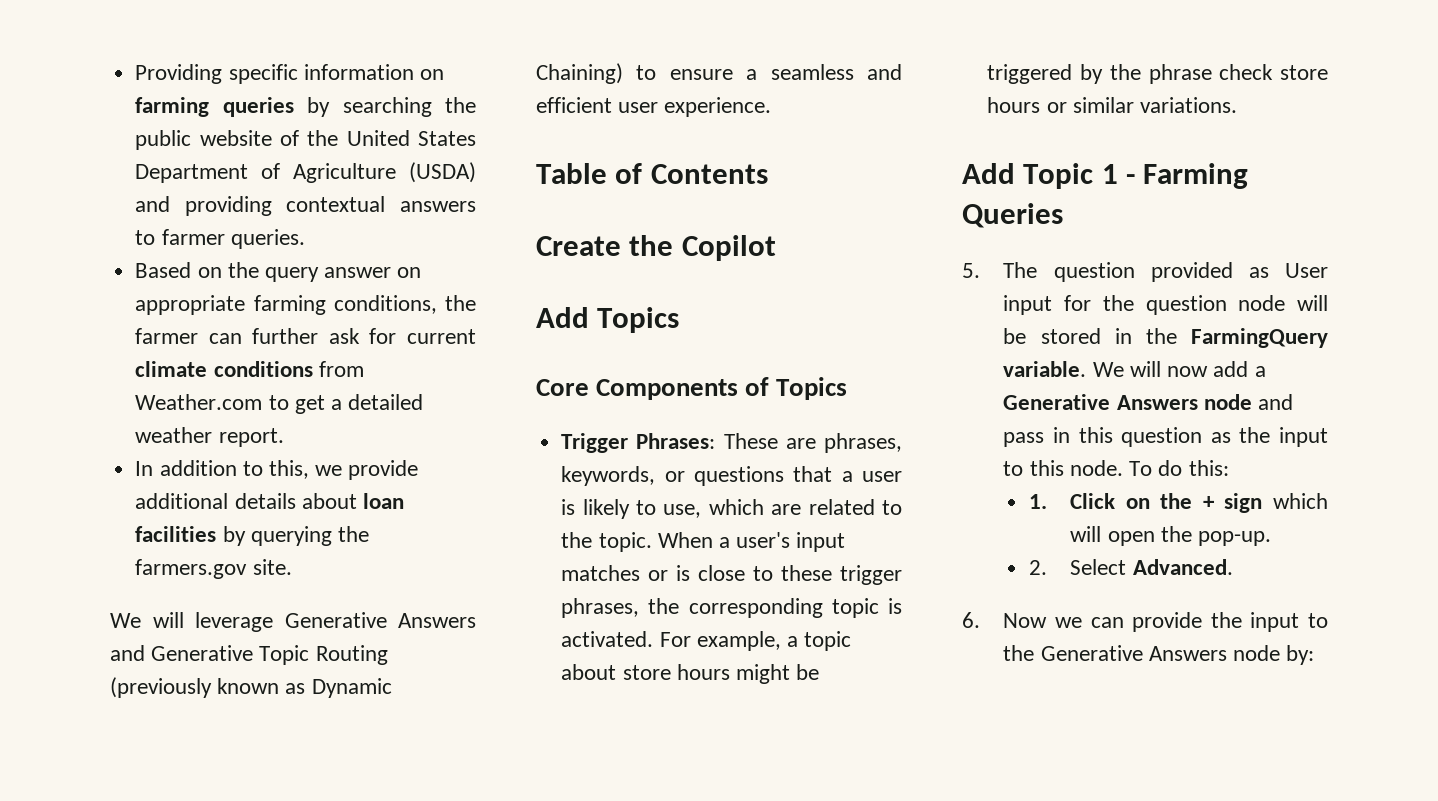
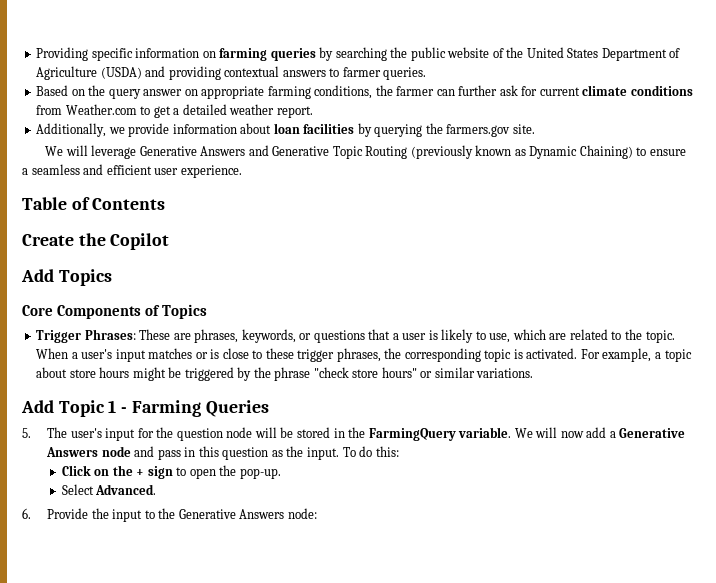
[135,460,419,480] [135,493,296,509] In addition to this, we provide additional details -> [36,123,237,137] Additionally, we provide information
[1219,64,1328,80] [987,97,1041,113] check store hours -> [313,367,417,378] "check store hours"
[1053,262,1328,282] question provided as User -> [70,428,102,438] user's
[1279,427,1328,447] [1003,460,1123,476] input to this node. -> [306,447,339,460] input.
[1028,494,1047,509] 1. -> (399, 451) none
[1273,493,1328,509] [1070,526,1102,542] which will -> [176,467,187,476] to
[1028,560,1047,575] 2. -> (281, 473) none
[1003,612,1203,632] Now we can provide -> [47,508,89,519] Provide
[1233,645,1315,665] node by: -> [287,508,317,519] node:

